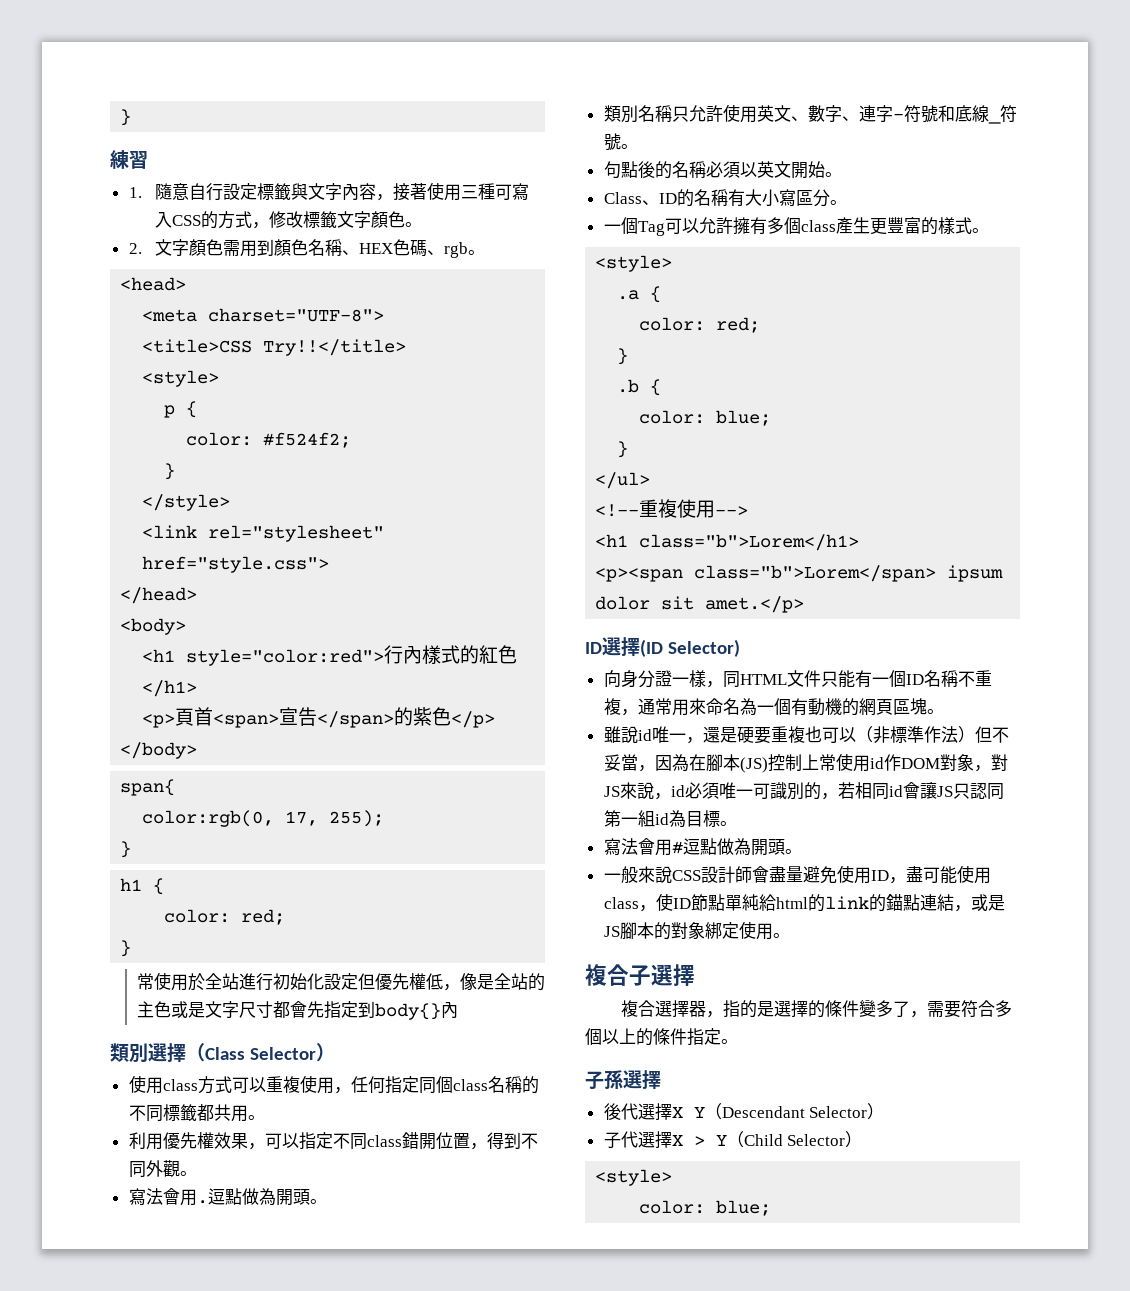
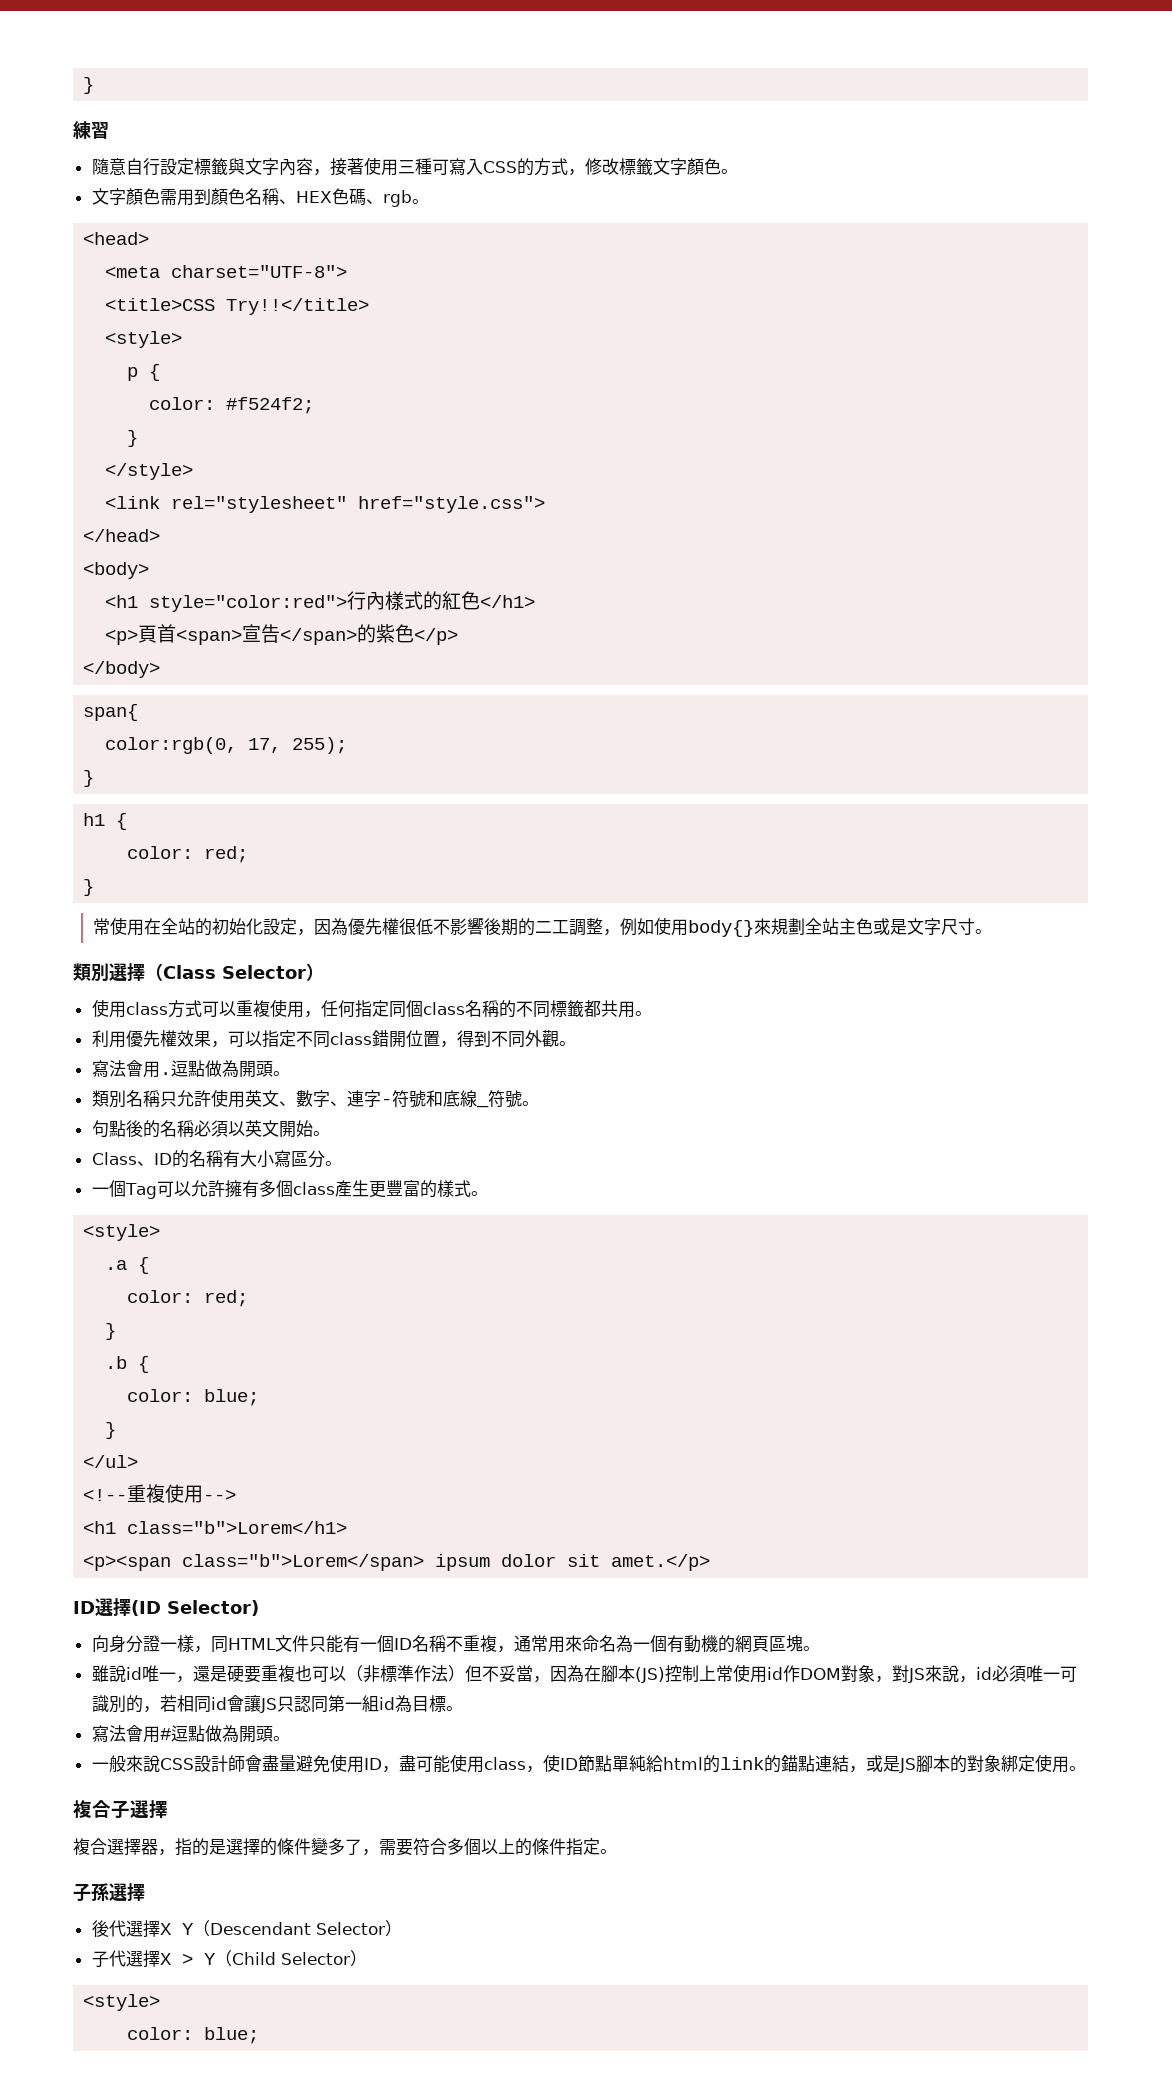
[128,187,142,198] 1. -> (109, 130) none
[128,243,142,254] 2. -> (738, 171) none
[187,973,545,991] [136,1001,458,1020] 於全站進行初始化設定但優先權低，像是全站的主色或是文字尺寸都會先指定到body{}內 -> [143,917,992,937] 在全站的初始化設定，因為優先權很低不影響後期的二工調整，例如使用body{}來規劃全站主色或是文字尺寸。

